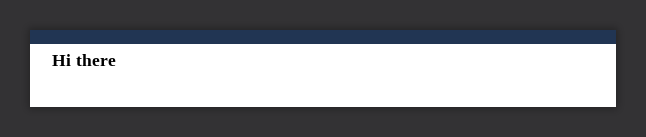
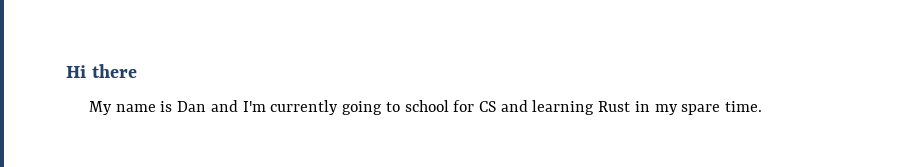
(116, 60) none -> [88,100,763,115] // My name is Dan and I'm currently going to school for CS and learning Rust in my spare time.

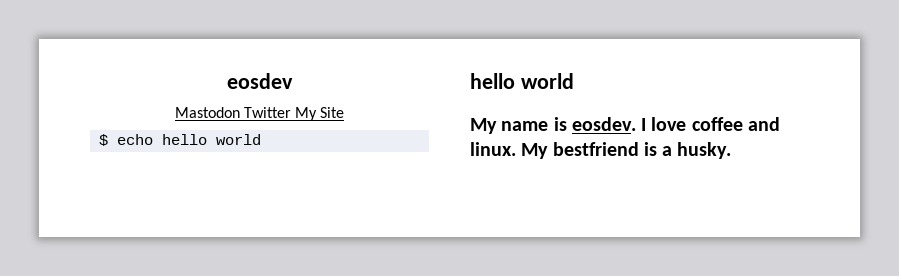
[66,64,137,78] [88,100,763,115] Hi there // My name is Dan and I'm currently going to school for CS and learning Rust in my spare time. -> [227,73,293,89] [174,107,345,121] [99,134,262,146] [470,73,574,89] [470,117,780,134] [470,142,732,159] eosdev // Mastodon Twitter My Site // $ echo hello world // hello world // My name is eosdev. I love coffee and linux. My bestfriend is a husky.

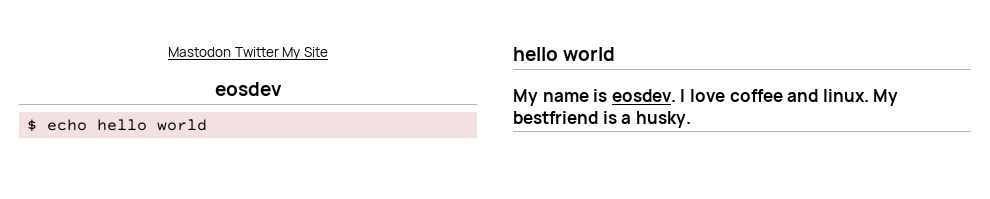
[227,73,293,89] eosdev // -> (168, 52) none
(345, 112) none -> [214,82,282,96] // eosdev

